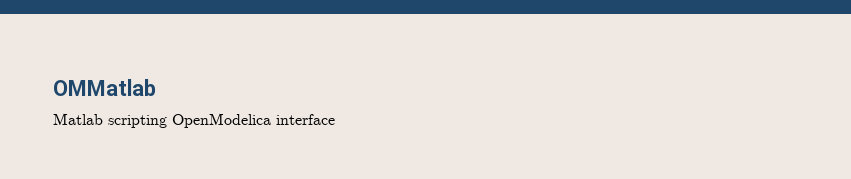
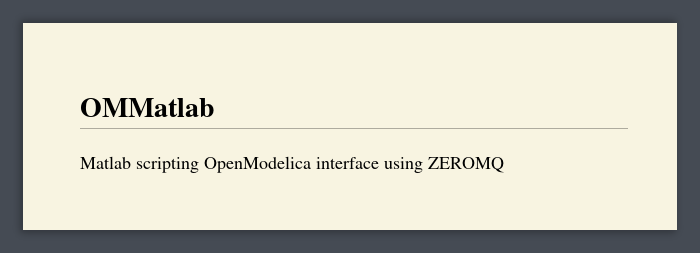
(335, 119) none -> [384,157,504,173] using ZEROMQ

